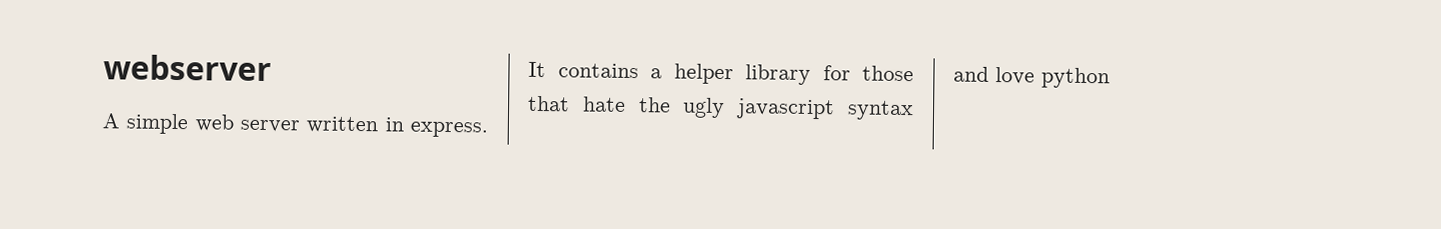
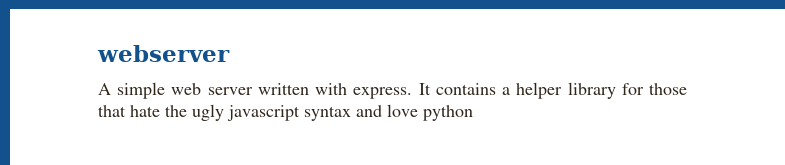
[384,117,404,132] in -> [315,83,348,95] with

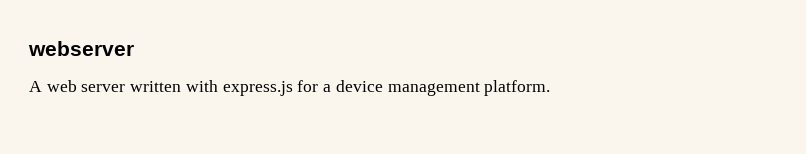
[117,82,166,99] simple -> (42, 86) none
[353,82,687,99] [98,104,473,121] express. It contains a helper library for those that hate the ugly javascript syntax and love python -> [222,80,551,96] express.js for a device management platform.

